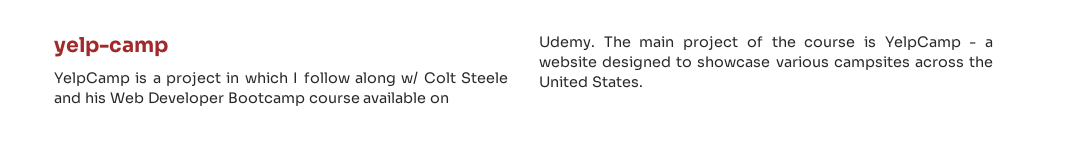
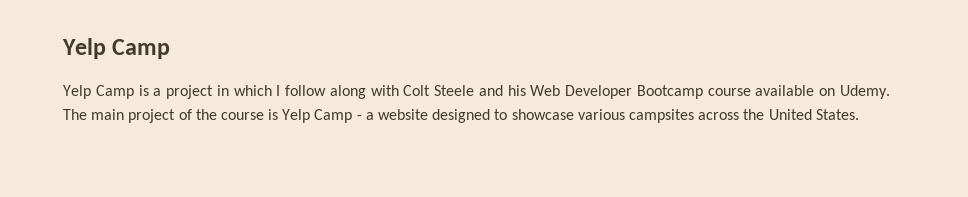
[54,37,168,57] [54,72,130,86] yelp-camp // YelpCamp -> [62,38,171,59] [63,85,134,99] Yelp Camp // Yelp Camp
[401,71,419,84] w/ -> [370,85,399,96] with
[884,36,961,50] YelpCamp -> [282,109,353,123] Yelp Camp

